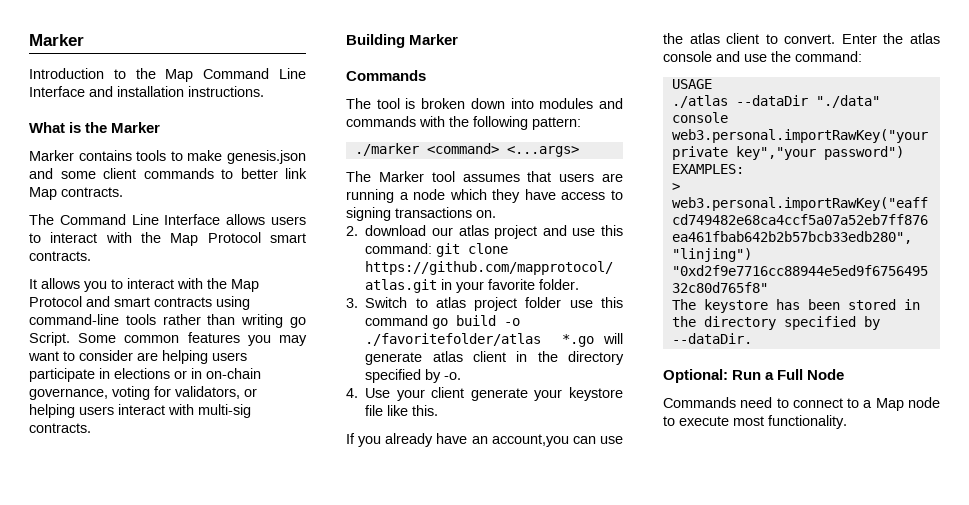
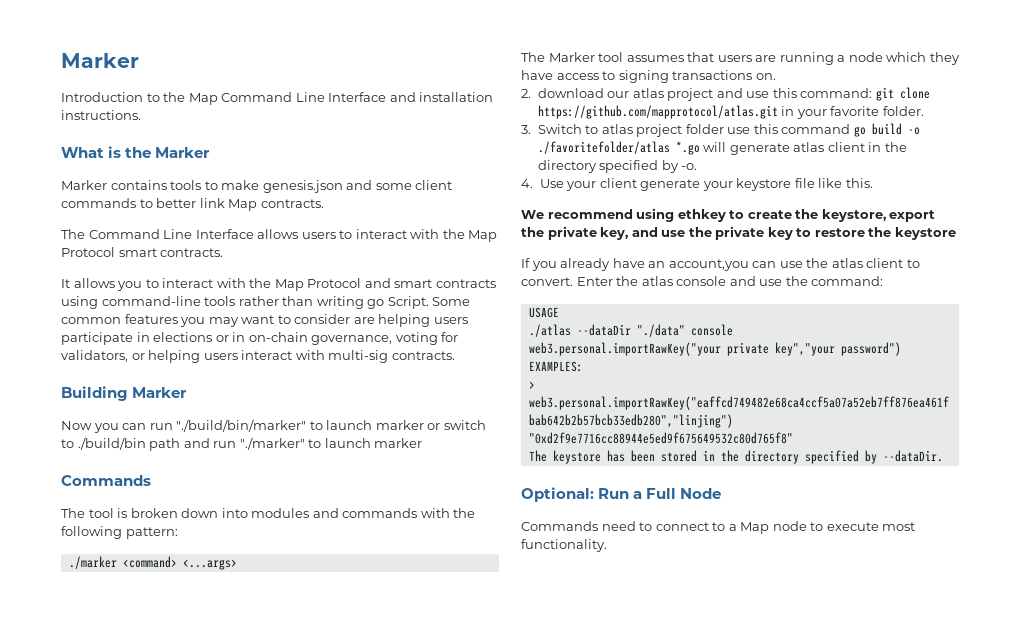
(459, 39) none -> [61,419,486,433] [61,437,423,451] // Now you can run "./build/bin/marker" to launch marker or switch to ./build/bin path and run "./marker" to launch marker
(439, 410) none -> [521,208,936,222] [521,226,956,240] // We recommend using ethkey to create the keystore, export the private key, and use the private key to restore the keystore

